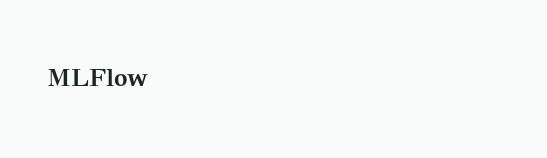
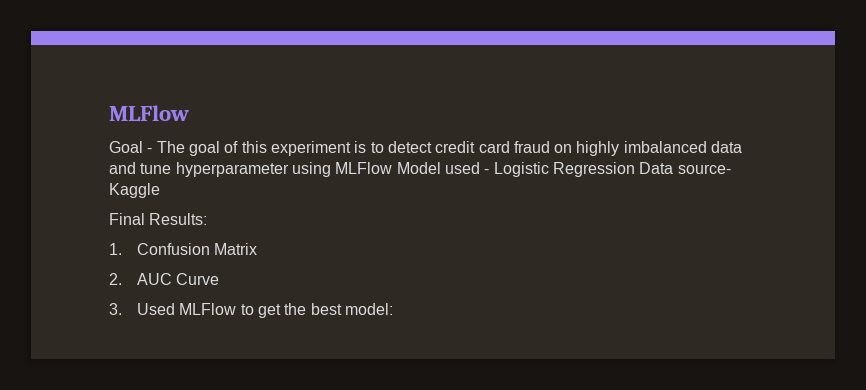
[47,69,148,86] MLFlow -> [109,105,189,121] [109,141,743,156] [109,162,731,177] [109,183,160,198] [109,213,208,225] [109,243,258,255] [109,273,220,285] [109,303,393,318] MLFlow // Goal - The goal of this experiment is to detect credit card fraud on highly imbalanced data and tune hyperparameter using MLFlow Model used - Logistic Regression Data source- Kaggle // Final Results: // 1. Confusion Matrix // 2. AUC Curve // 3. Used MLFlow to get the best model:

